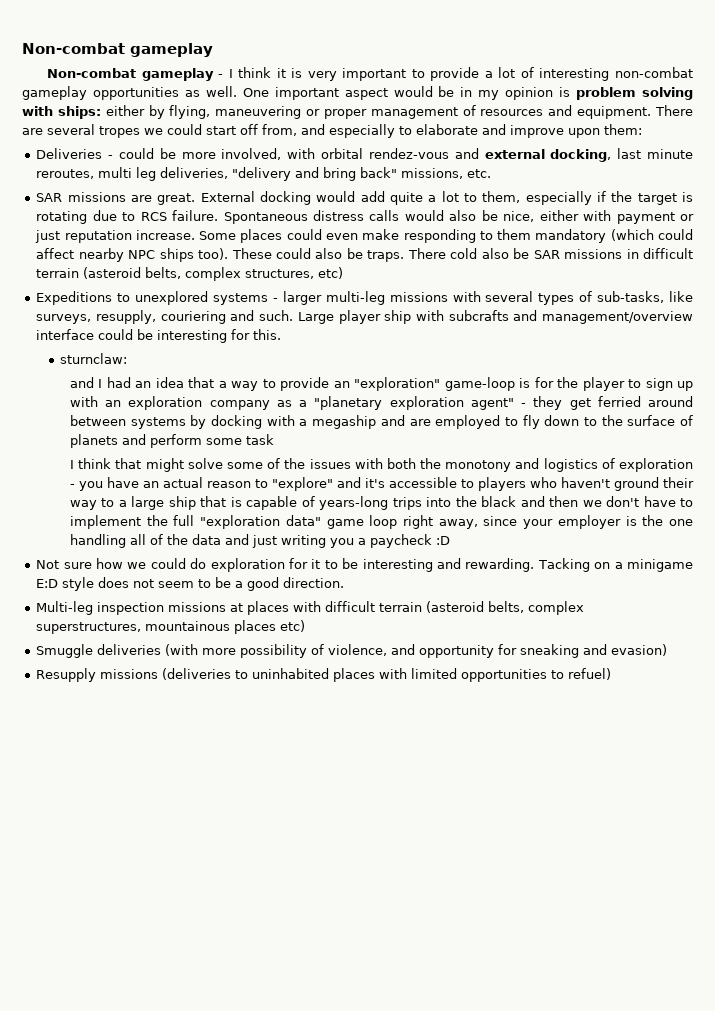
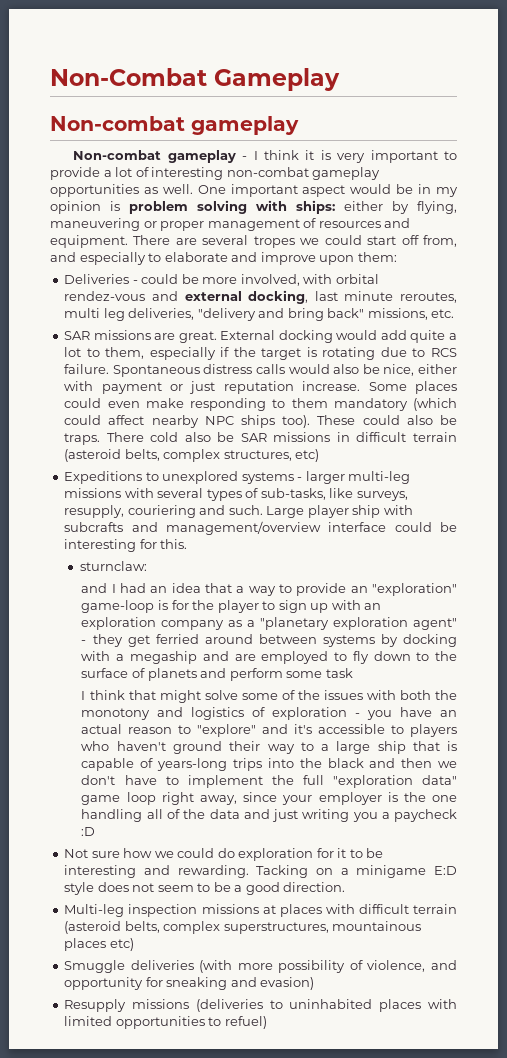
(22, 48) none -> [50,68,340,91] Non-Combat Gameplay //

